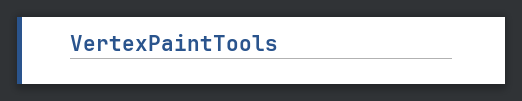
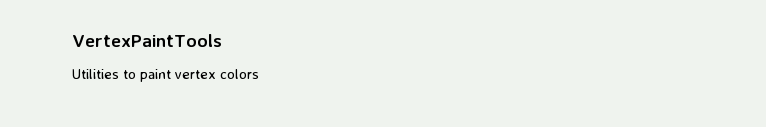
(278, 42) none -> [72,69,259,82] // Utilities to paint vertex colors

